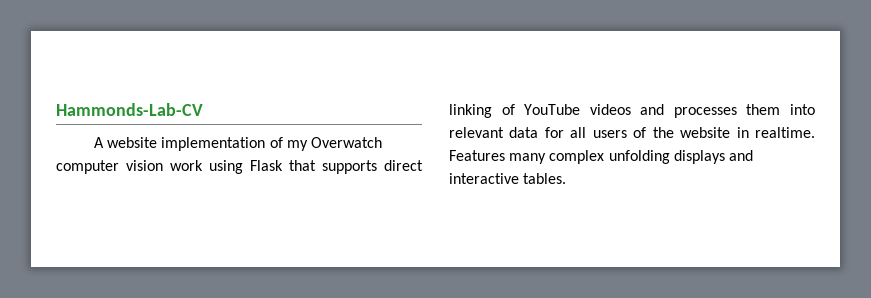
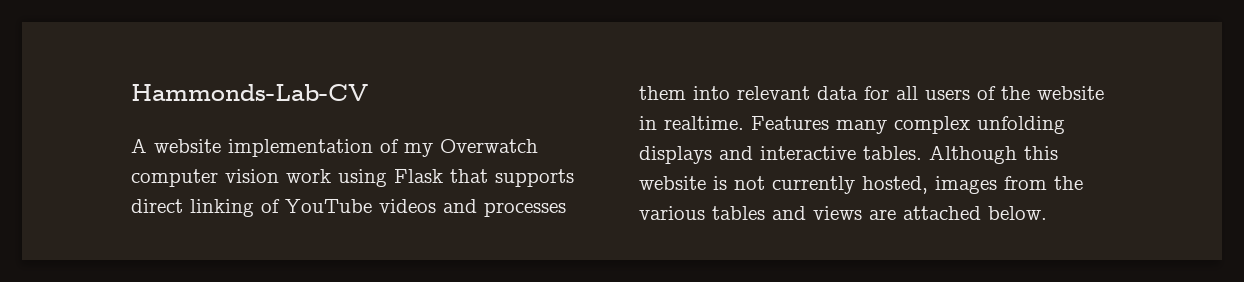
(567, 178) none -> [929,145,1058,164] [639,176,1083,194] [639,206,1047,220] Although this website is not currently hosted, images from the various tables and views are attached below.

